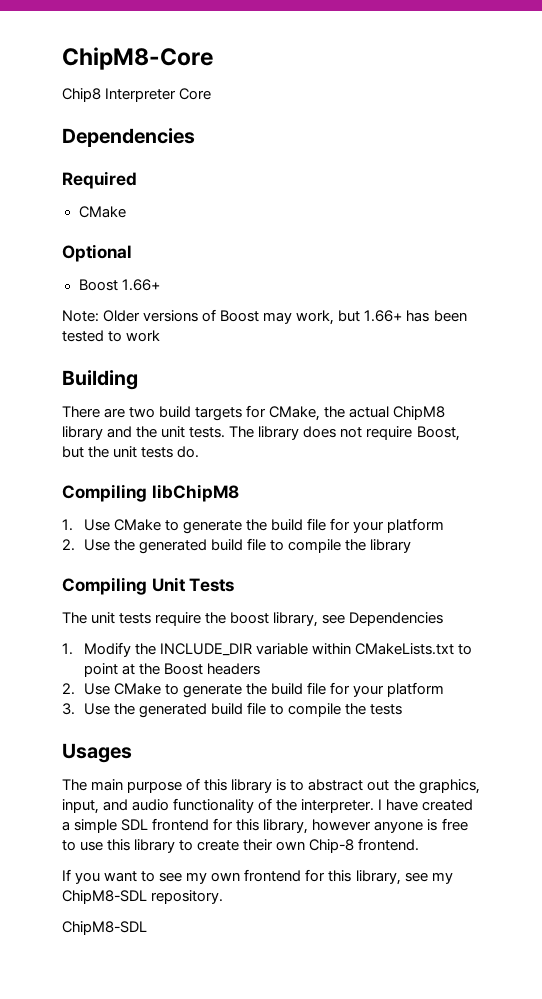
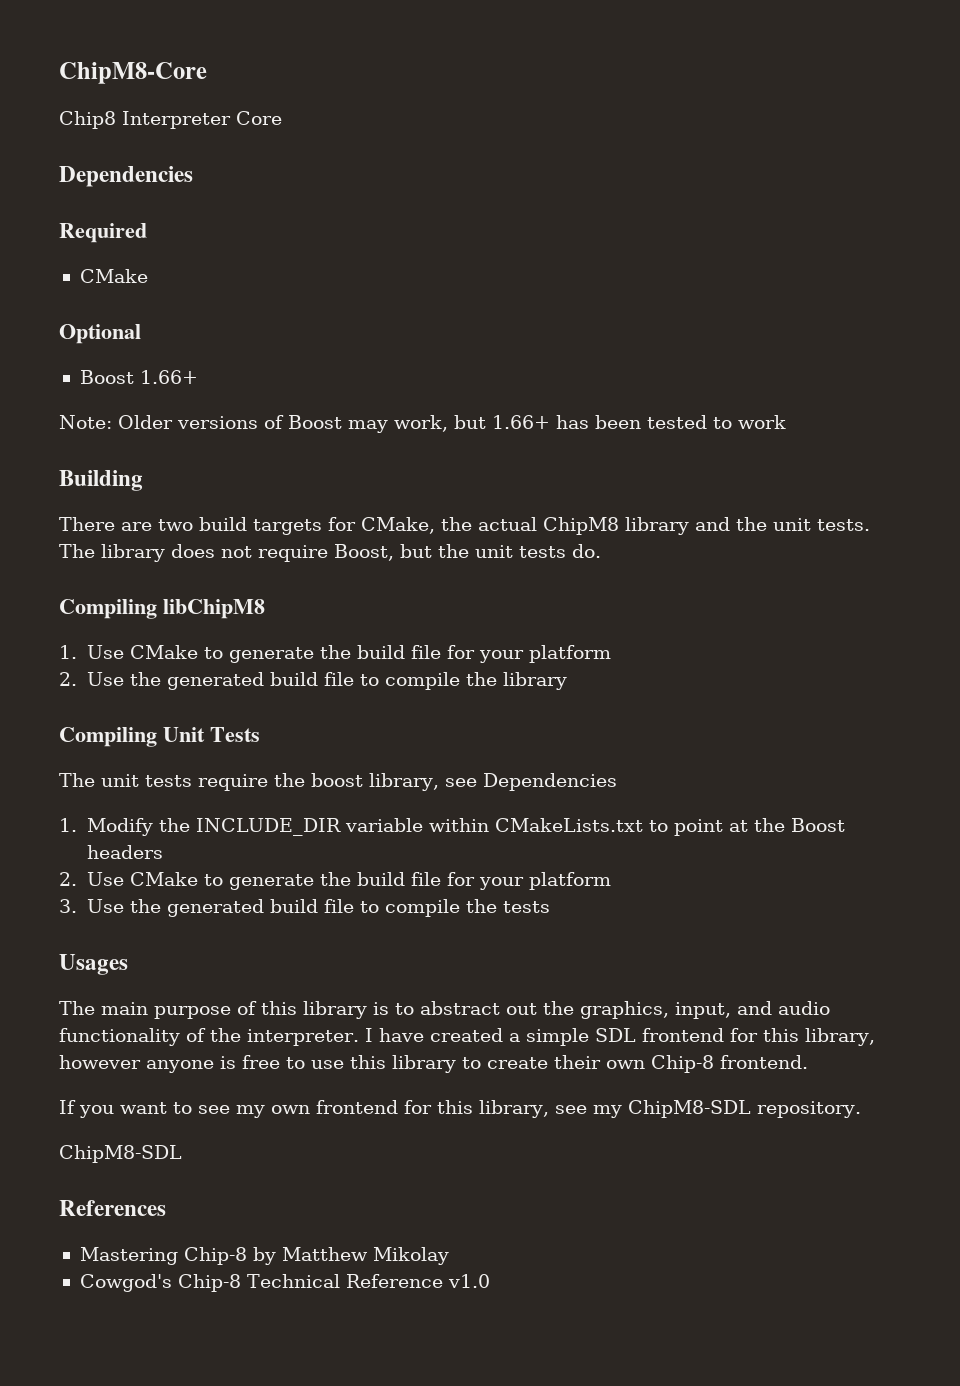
(147, 928) none -> [59,1200,166,1216] [79,1247,449,1265] [79,1274,490,1292] // References // Mastering Chip-8 by Matthew Mikolay // Cowgod's Chip-8 Technical Reference v1.0

